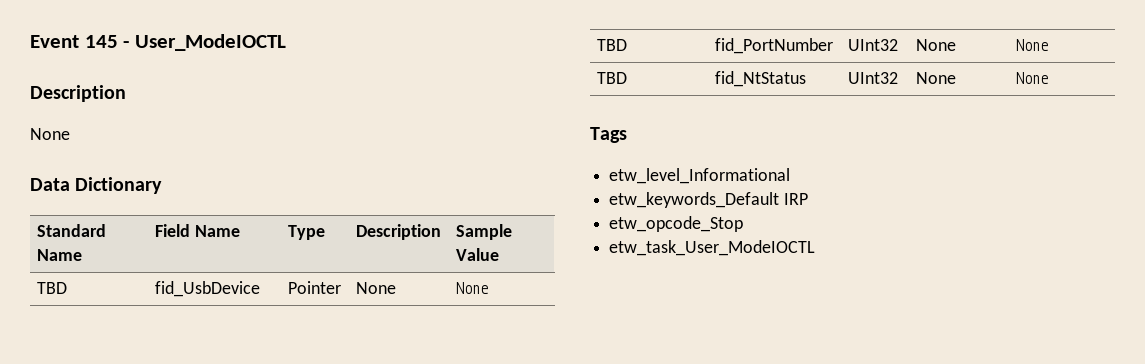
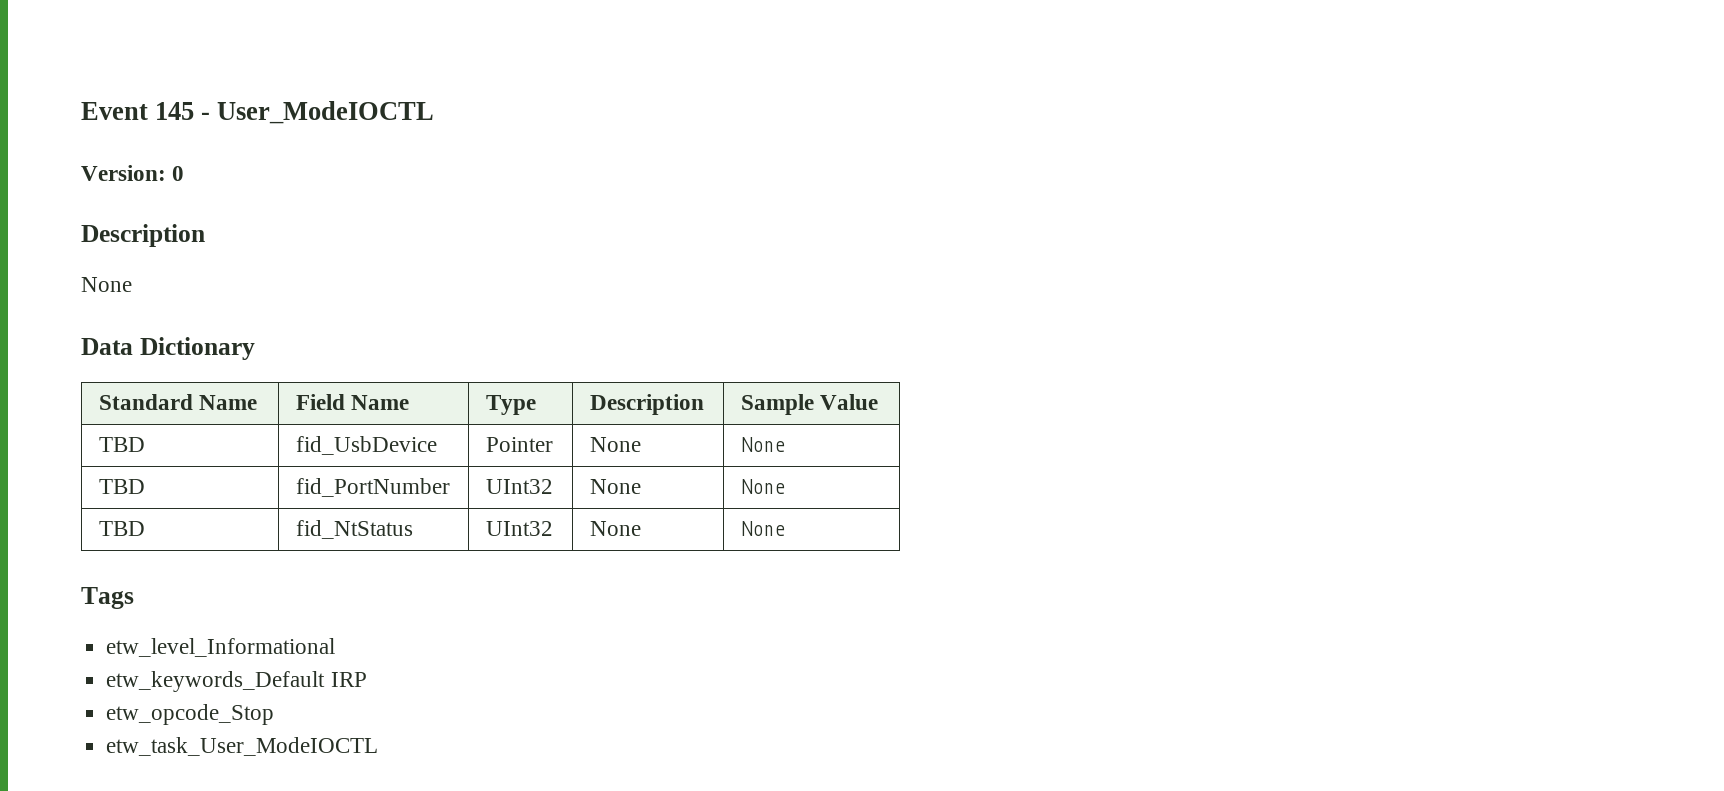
(286, 42) none -> [81,165,185,181] // Version: 0

